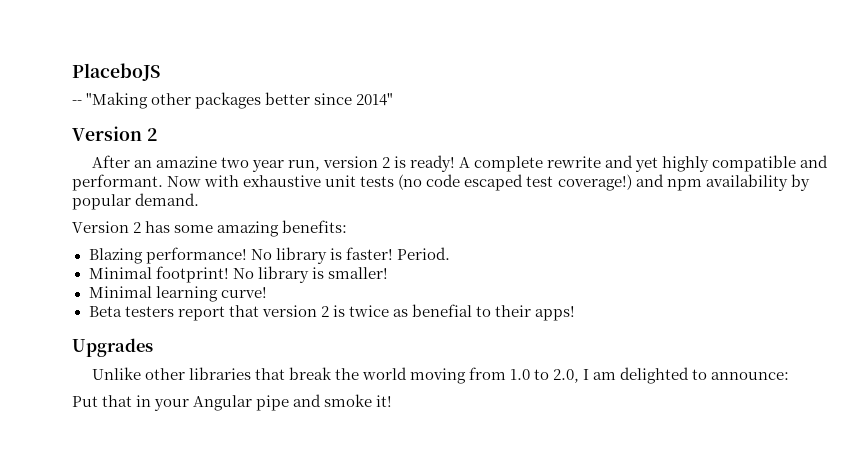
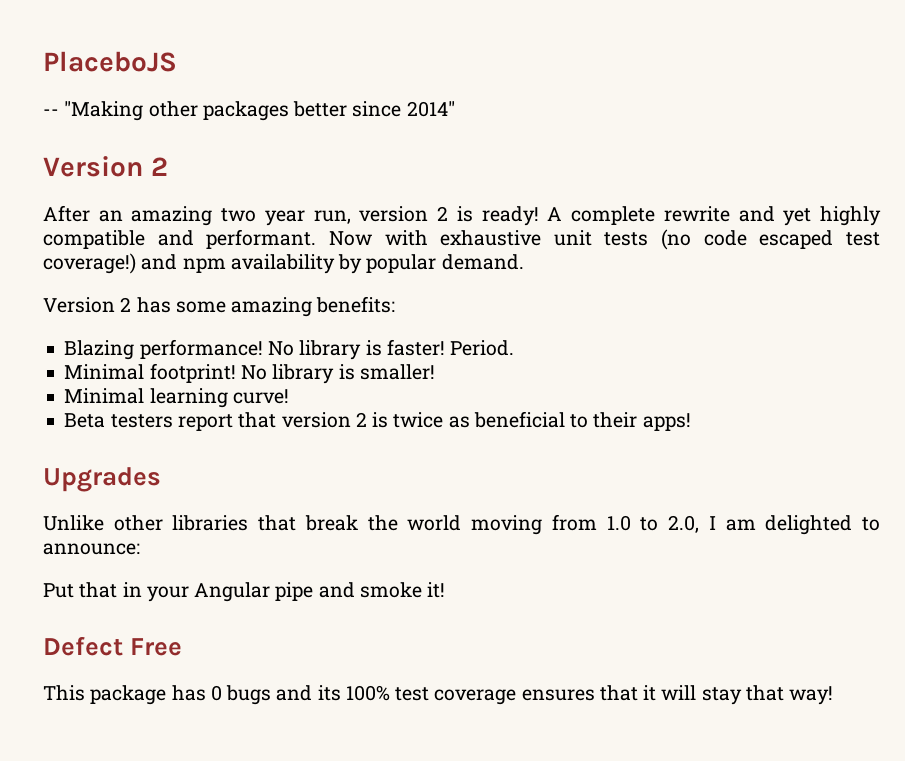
[155,156,217,168] amazine -> [131,206,213,226] amazing
[411,304,472,317] benefial -> [473,411,565,428] beneficial
(393, 401) none -> [43,636,183,656] [43,685,834,705] // Defect Free // This package has 0 bugs and its 100% test coverage ensures that it will stay that way!

